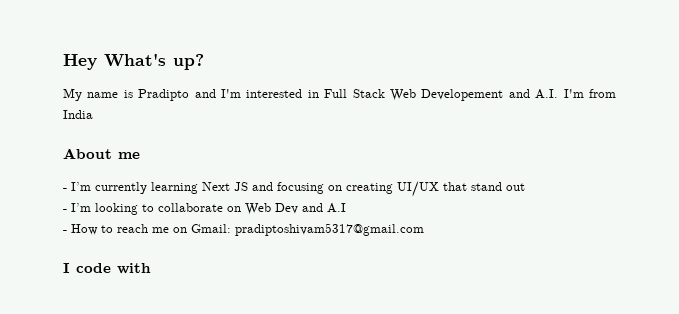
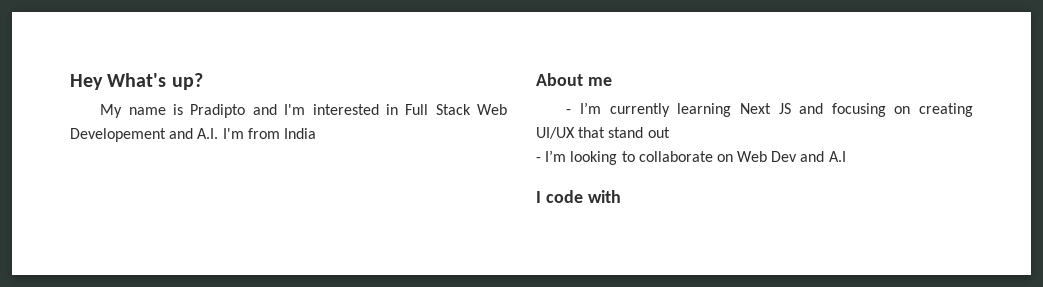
[63,223,424,236] // - How to reach me on Gmail: pradiptoshivam5317@gmail.com -> (846, 156) none

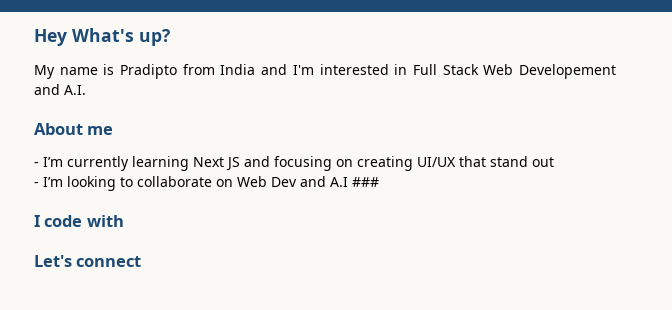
(246, 111) none -> [182,64,256,75] from India
[222,128,316,139] I'm from India -> (86, 90) none
(846, 156) none -> [352,177,379,187] ###
(621, 196) none -> [34,255,142,267] // Let's connect

